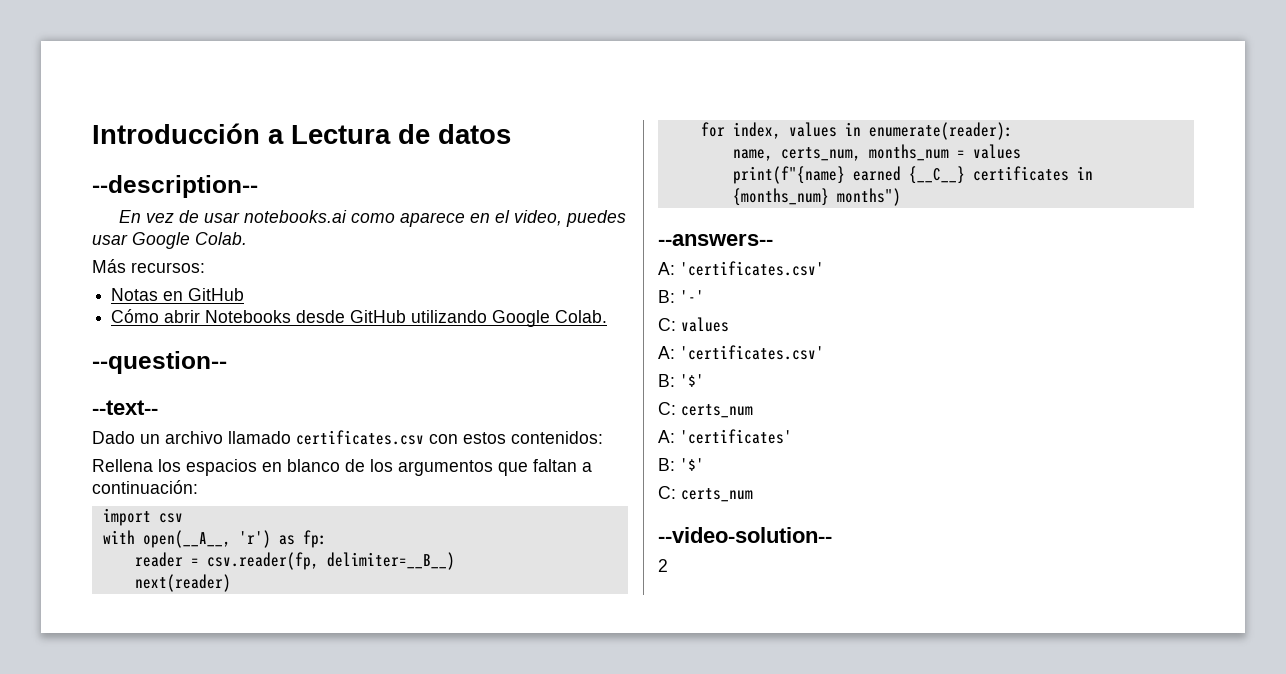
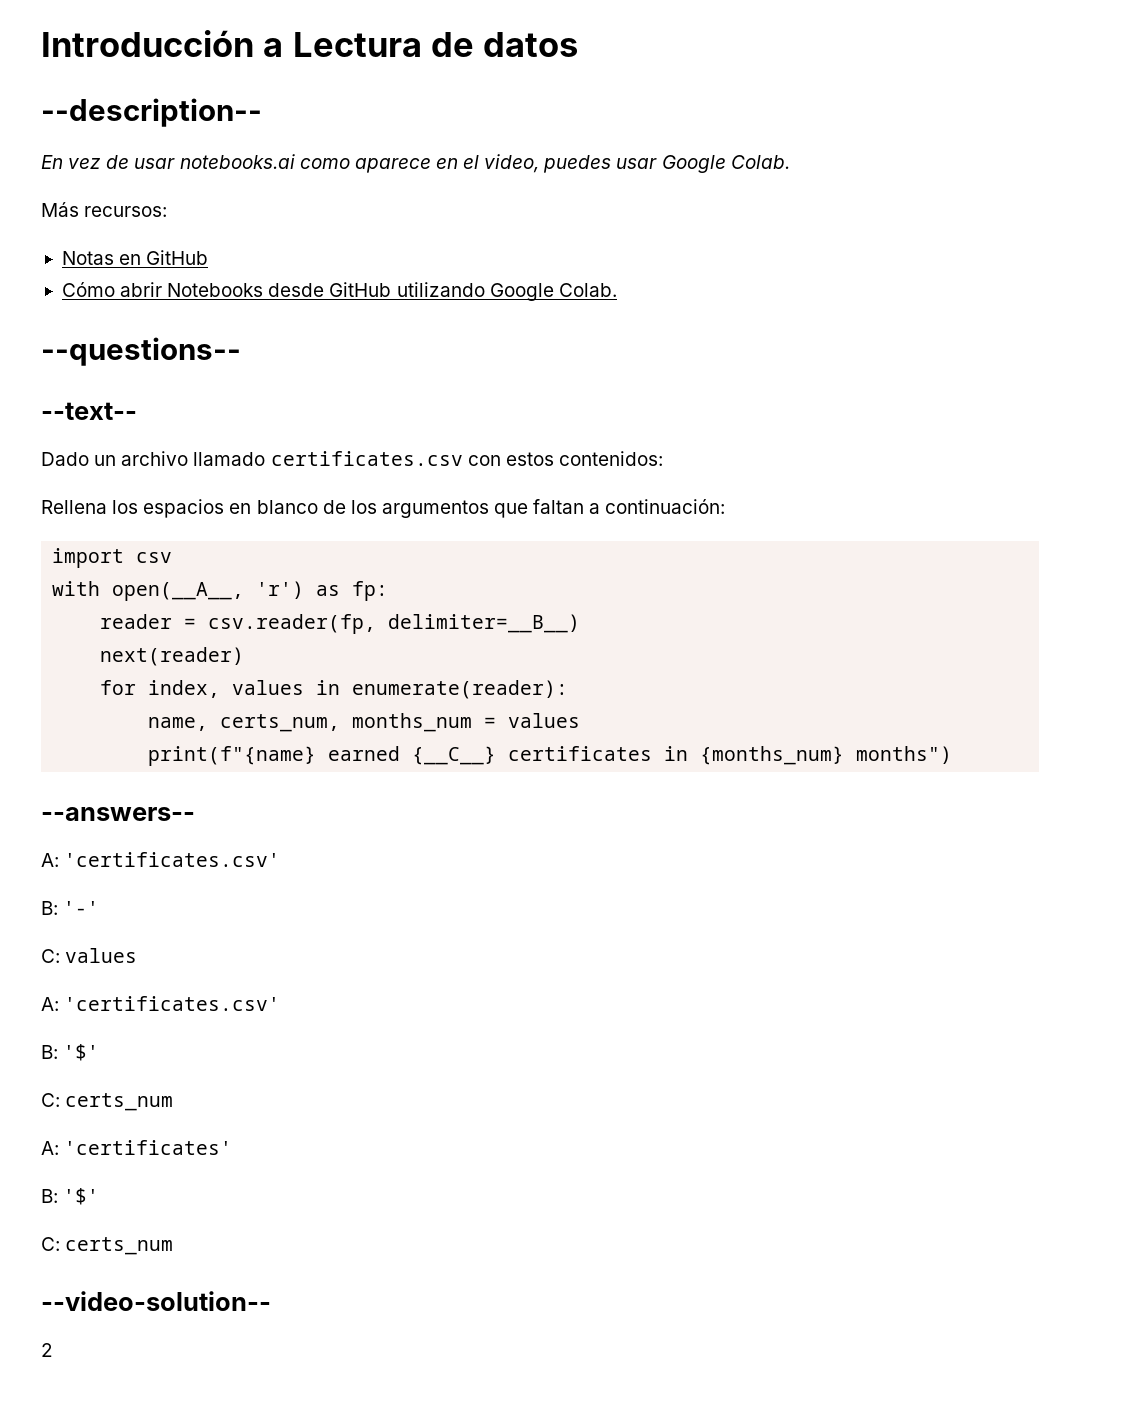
[92,351,227,374] --question-- -> [41,337,241,366] --questions--

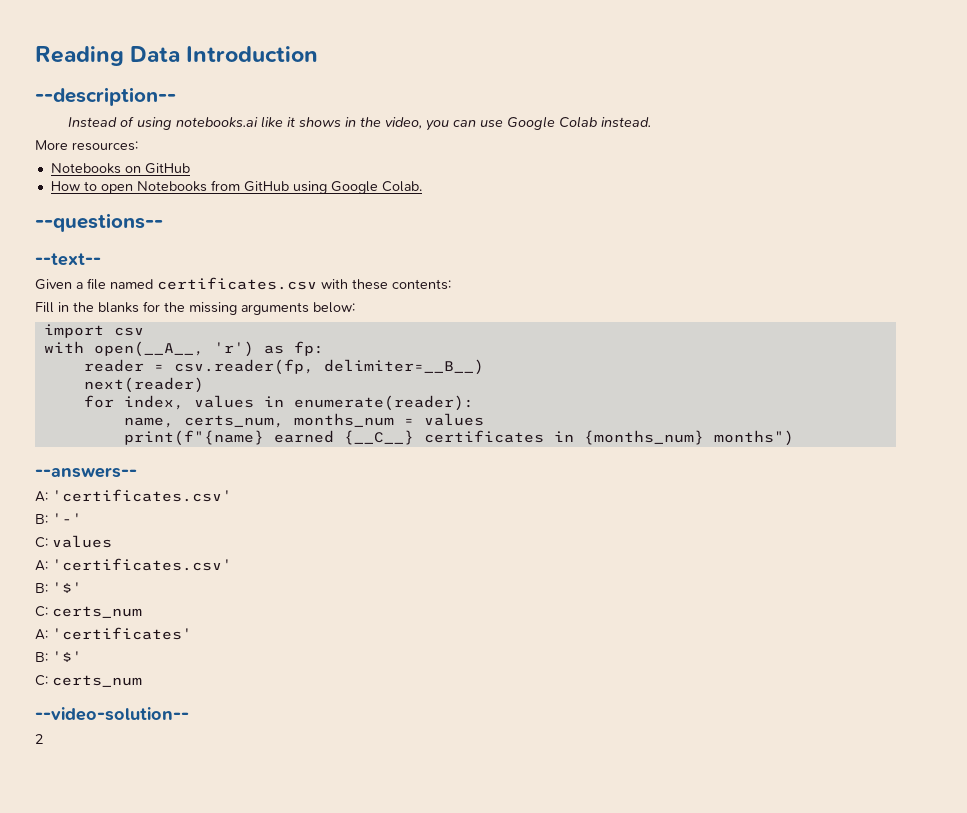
[41,30,579,57] [41,98,262,127] [41,154,790,173] [41,202,168,217] [61,250,209,265] [61,282,617,301] [41,337,241,366] [41,402,137,420] [41,451,663,466] [41,499,726,518] Introducción a Lectura de datos // --description-- // En vez de usar notebooks.ai como aparece en el video, puedes usar Google Colab. // Más recursos: // Notas en GitHub // Cómo abrir Notebooks desde GitHub utilizando Google Colab. // --questions-- // --text-- // Dado un archivo llamado certificates.csv con estos contenidos: // Rellena los espacios en blanco de los argumentos que faltan a continuación: -> [35,46,319,66] [35,87,176,106] [67,116,651,131] [35,140,138,151] [50,163,190,174] [50,180,422,194] [35,213,163,232] [35,253,101,266] [35,277,451,290] [35,301,355,315] Reading Data Introduction // --description-- // Instead of using notebooks.ai like it shows in the video, you can use Google Colab instead. // More resources: // Notebooks on GitHub // How to open Notebooks from GitHub using Google Colab. // --questions-- // --text-- // Given a file named certificates.csv with these contents: // Fill in the blanks for the missing arguments below:

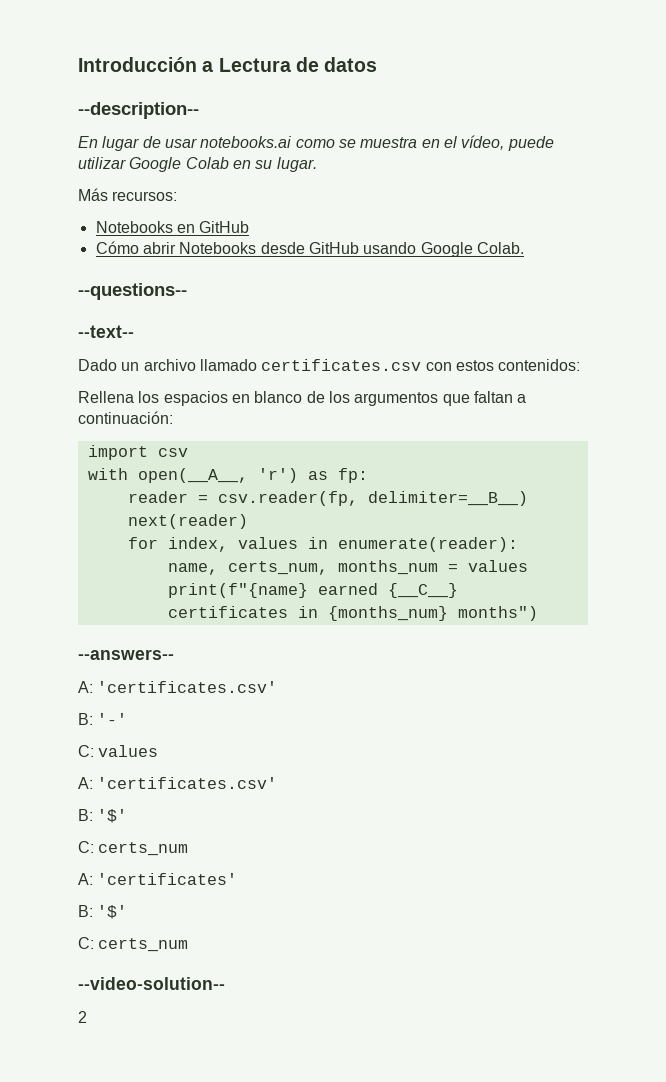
[35,46,319,66] [35,87,176,106] [67,116,651,131] [35,140,138,151] [50,163,141,174] Reading Data Introduction // --description-- // Instead of using notebooks.ai like it shows in the video, you can use Google Colab instead. // More resources: // Notebooks on -> [78,57,378,72] [78,102,199,119] [78,135,554,151] [78,157,317,172] [78,188,178,201] [95,221,195,233] Introducción a Lectura de datos // --description-- // En lugar de usar notebooks.ai como se muestra en el vídeo, puede utilizar Google Colab en su lugar. // Más recursos: // Notebooks en
[50,180,422,194] [35,213,163,232] [35,253,101,266] [35,277,451,290] [35,301,355,315] How to open Notebooks from GitHub using Google Colab. // --questions-- // --text-- // Given a file named certificates.csv with these contents: // Fill in the blanks for the missing arguments below: -> [95,241,524,257] [78,283,187,300] [78,325,134,338] [78,359,581,371] [78,391,527,406] [78,411,173,424] Cómo abrir Notebooks desde GitHub usando Google Colab. // --questions-- // --text-- // Dado un archivo llamado certificates.csv con estos contenidos: // Rellena los espacios en blanco de los argumentos que faltan a continuación:

